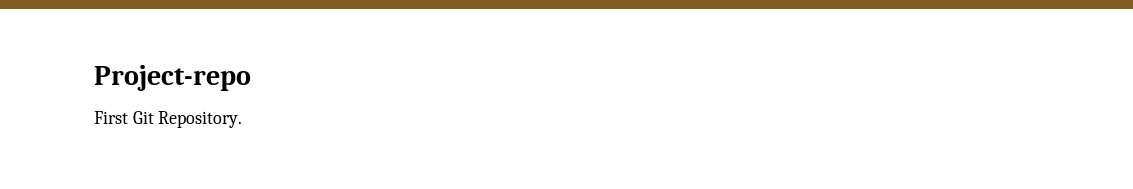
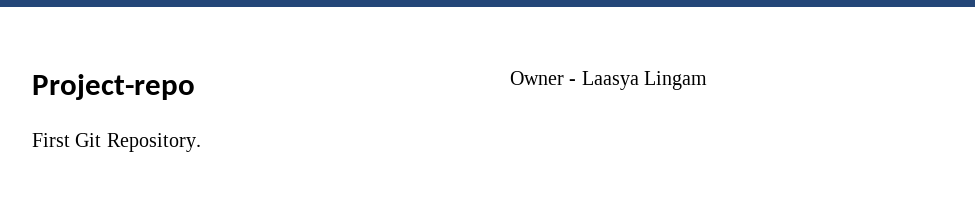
(243, 119) none -> [510,71,708,90] // Owner - Laasya Lingam

